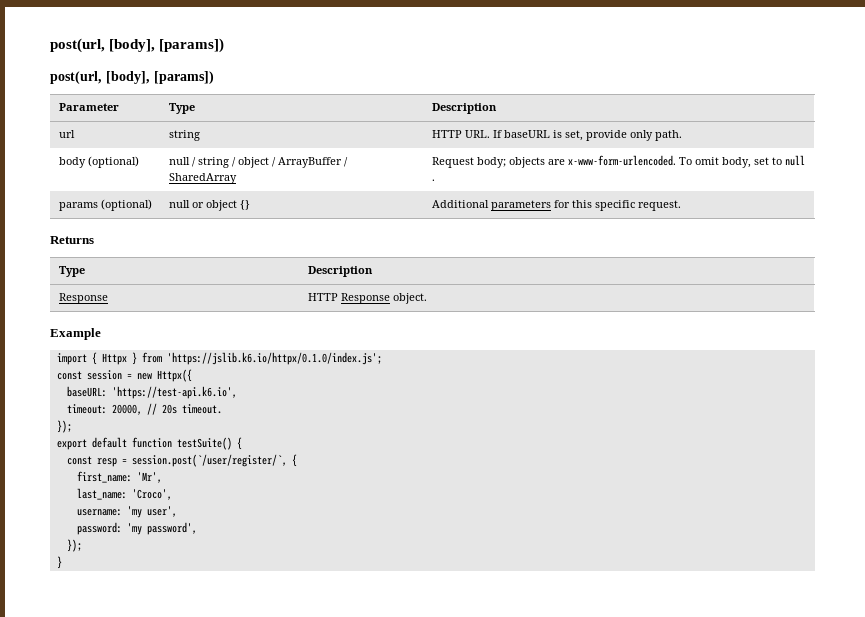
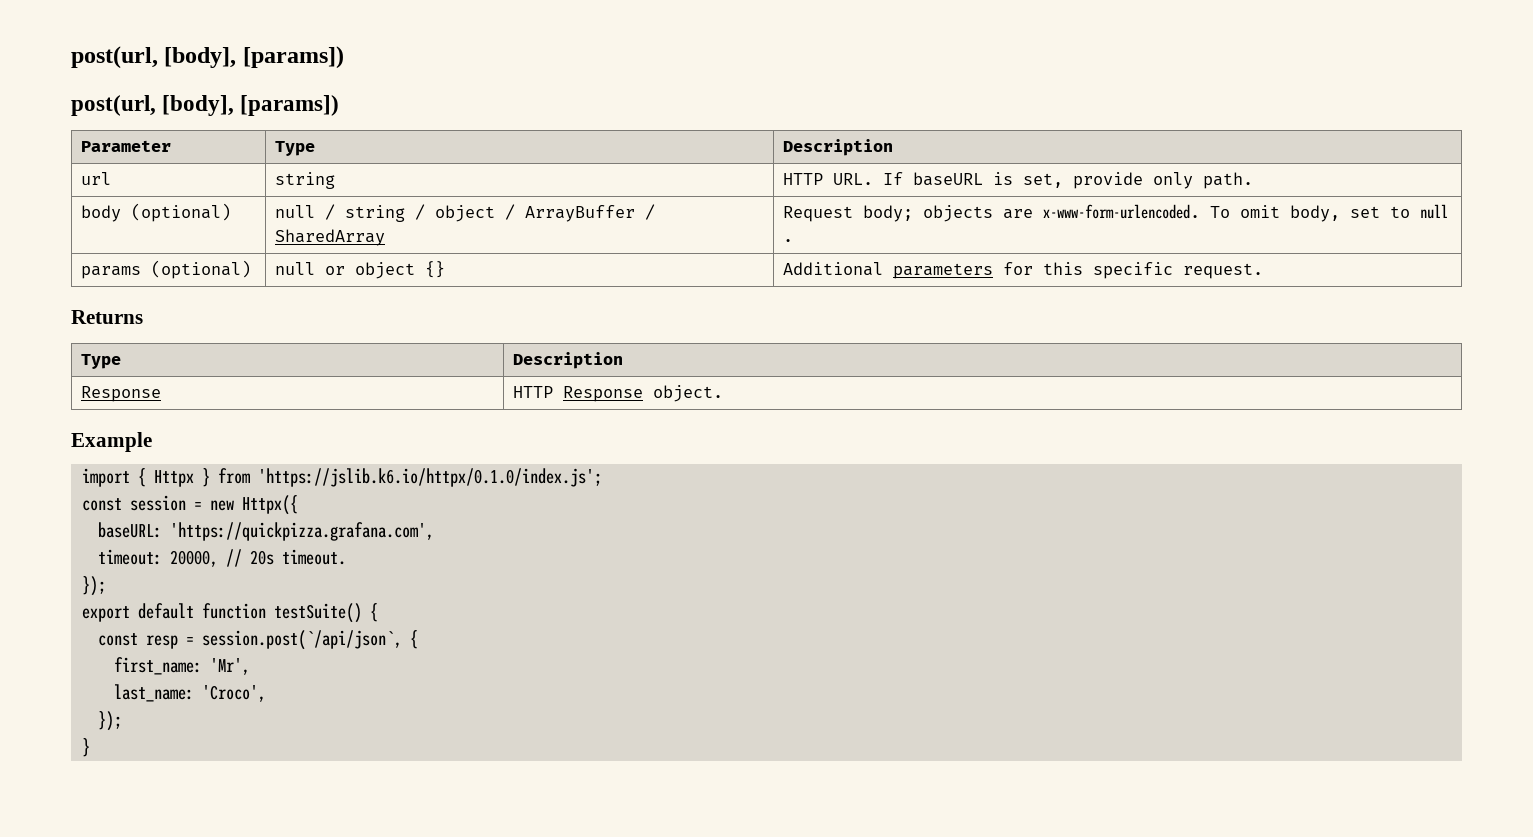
[111,386,237,399] 'https://test-api.k6.io', -> [170,522,435,541] 'https://quickpizza.grafana.com',
[131,454,287,467] session.post(`/user/register/`, -> [202,630,403,650] session.post(`/api/json`,
[76,506,177,518] [76,522,197,535] // username: 'my user', // password: 'my password', -> (267, 693) none

